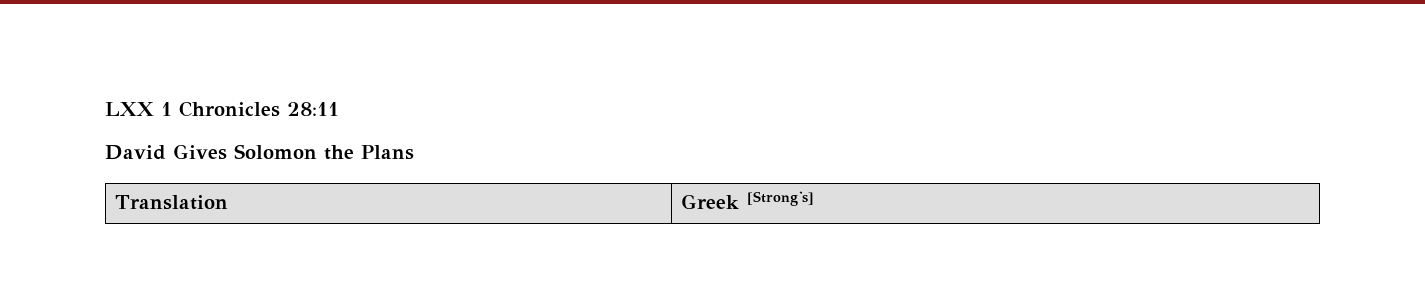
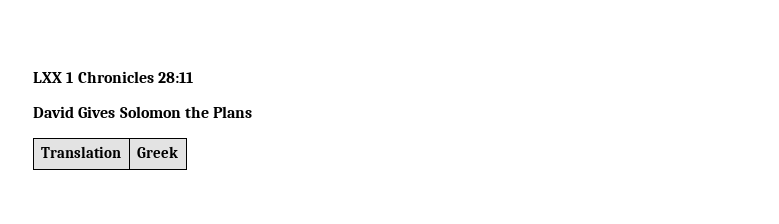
[747,191,815,206] [Strong's] -> (178, 152) none

